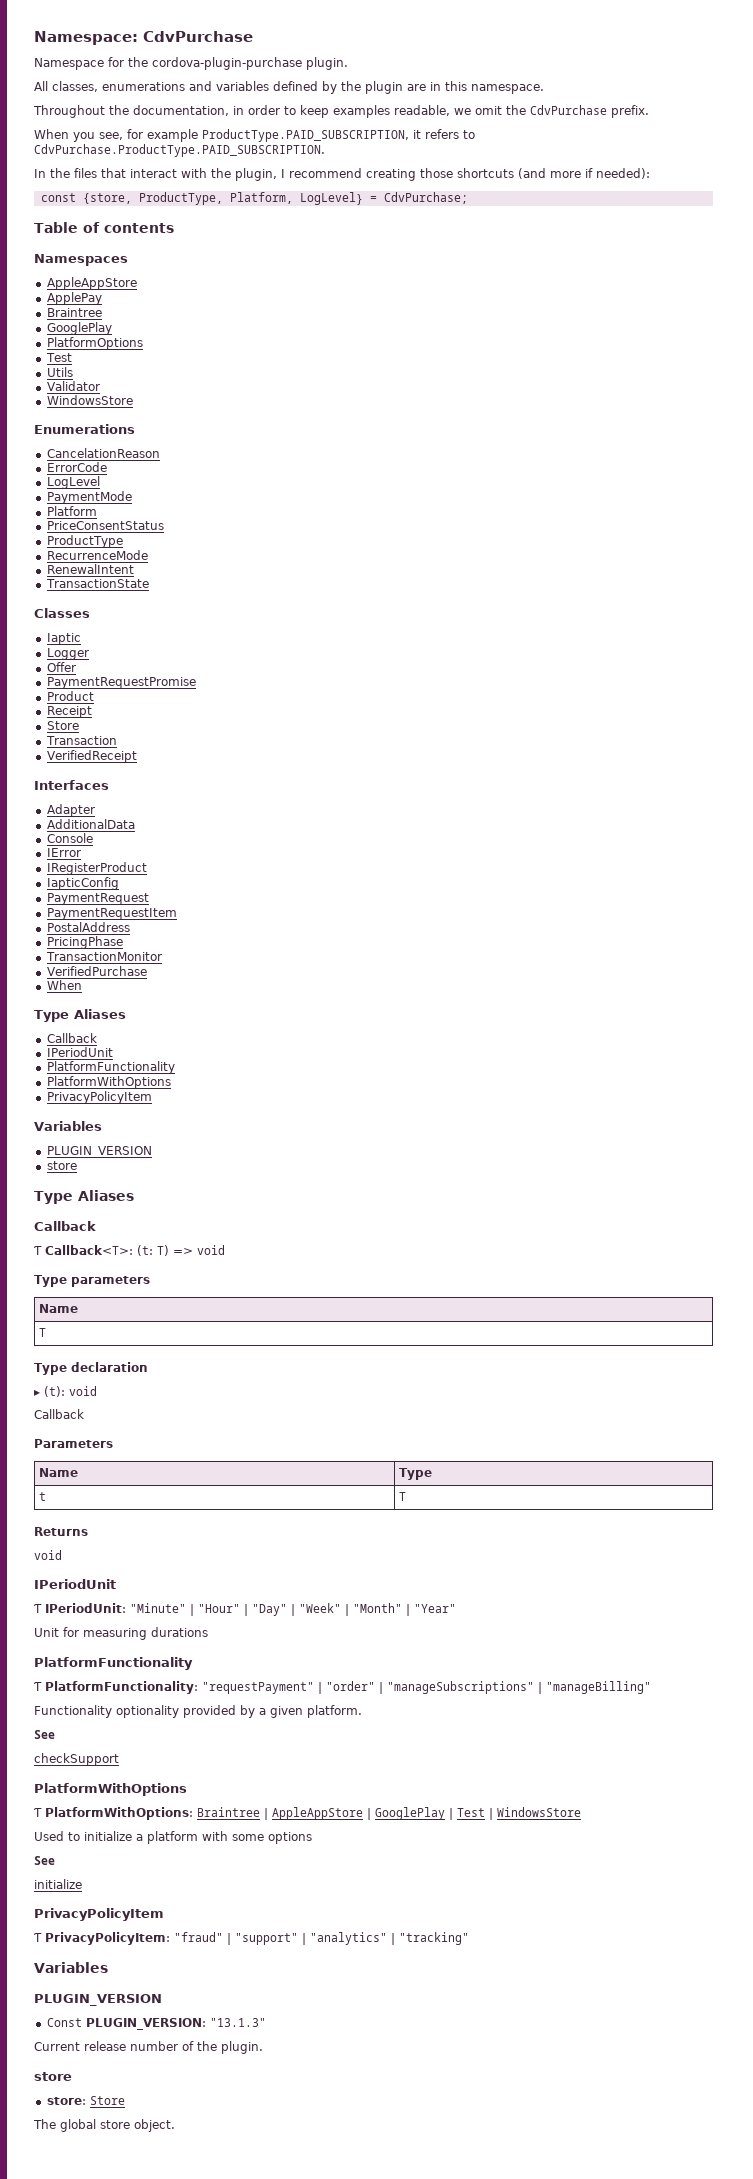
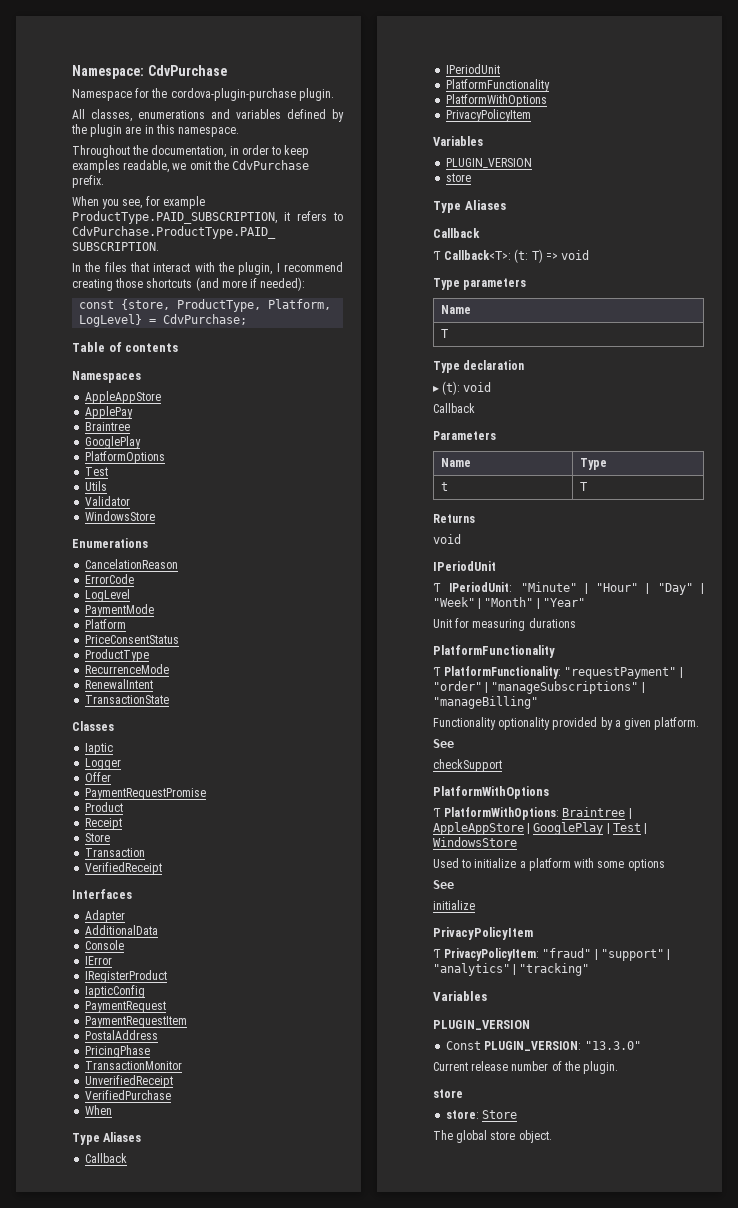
(162, 956) none -> [85,1075,174,1088] // UnverifiedReceipt
[209,2018,266,2027] "13.1.3" -> [584,1041,641,1050] "13.3.0"

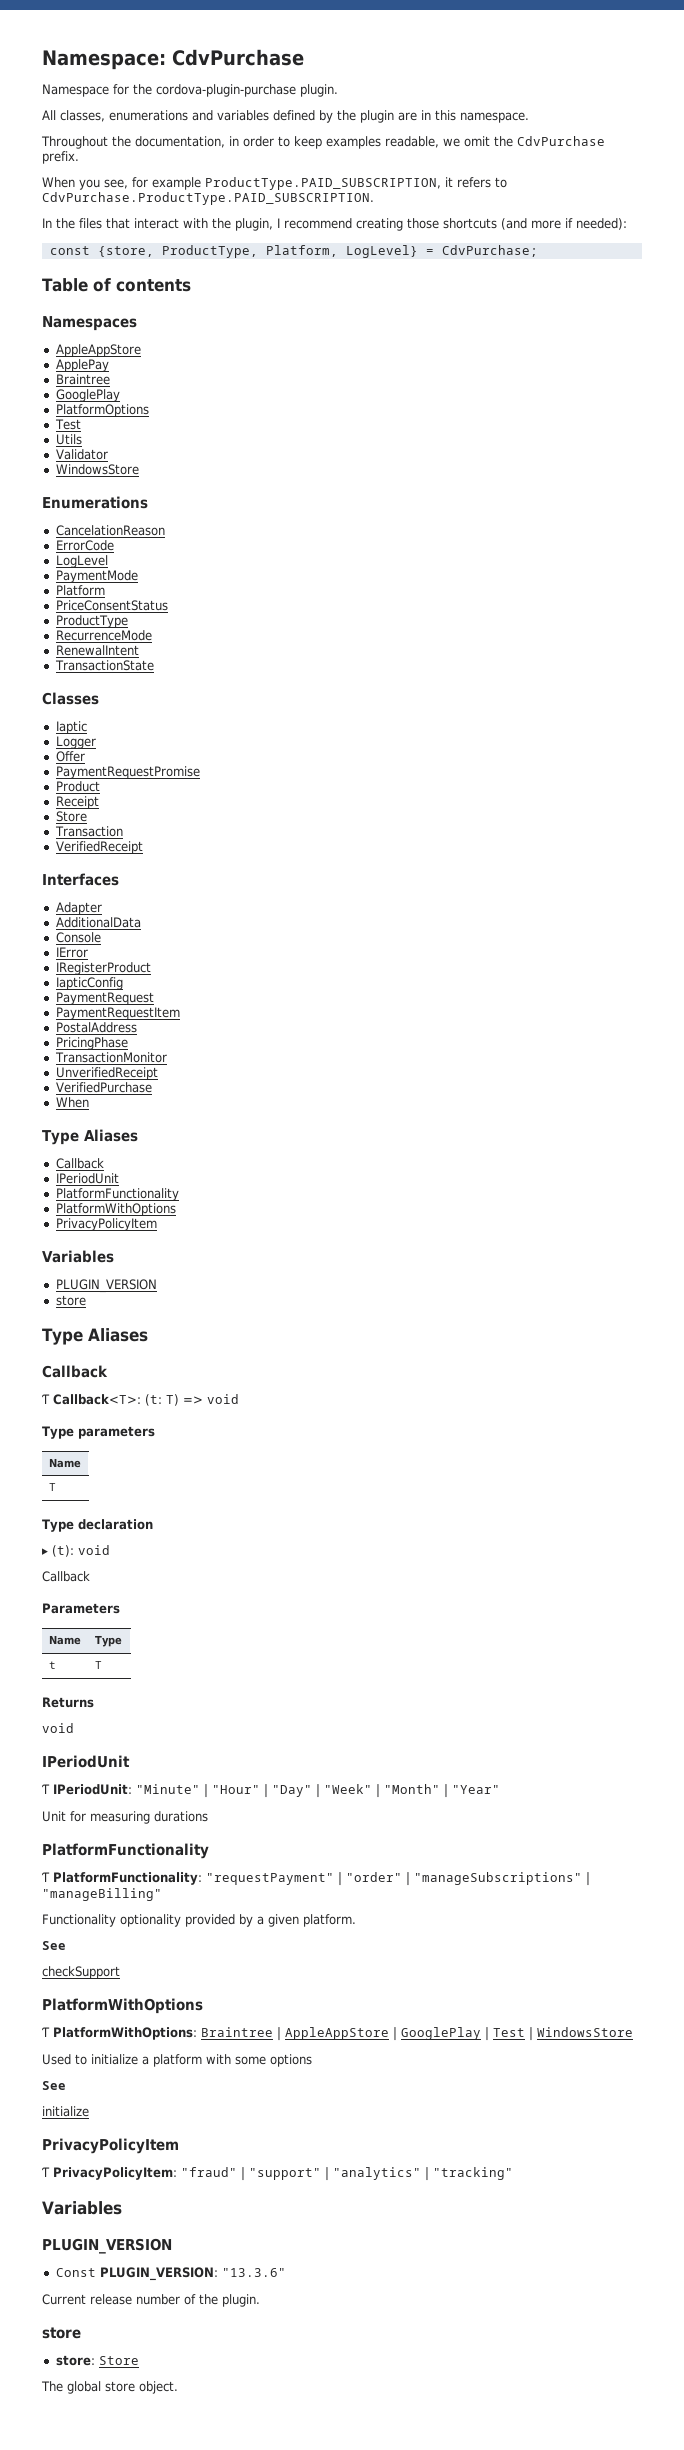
[584,1041,641,1050] "13.3.0" -> [221,2268,286,2277] "13.3.6"

